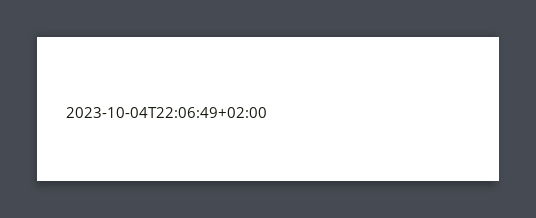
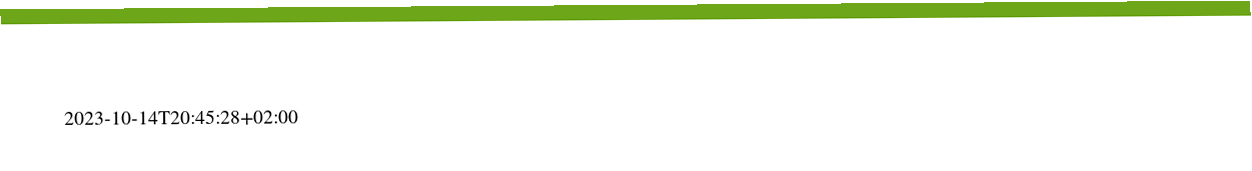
[66,107,267,118] 2023-10-04T22:06:49+02:00 -> [64,109,299,127] 2023-10-14T20:45:28+02:00

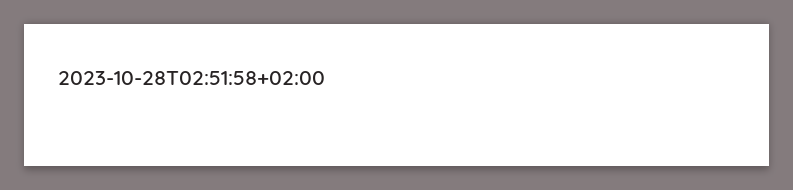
[64,109,299,127] 2023-10-14T20:45:28+02:00 -> [58,71,325,85] 2023-10-28T02:51:58+02:00

